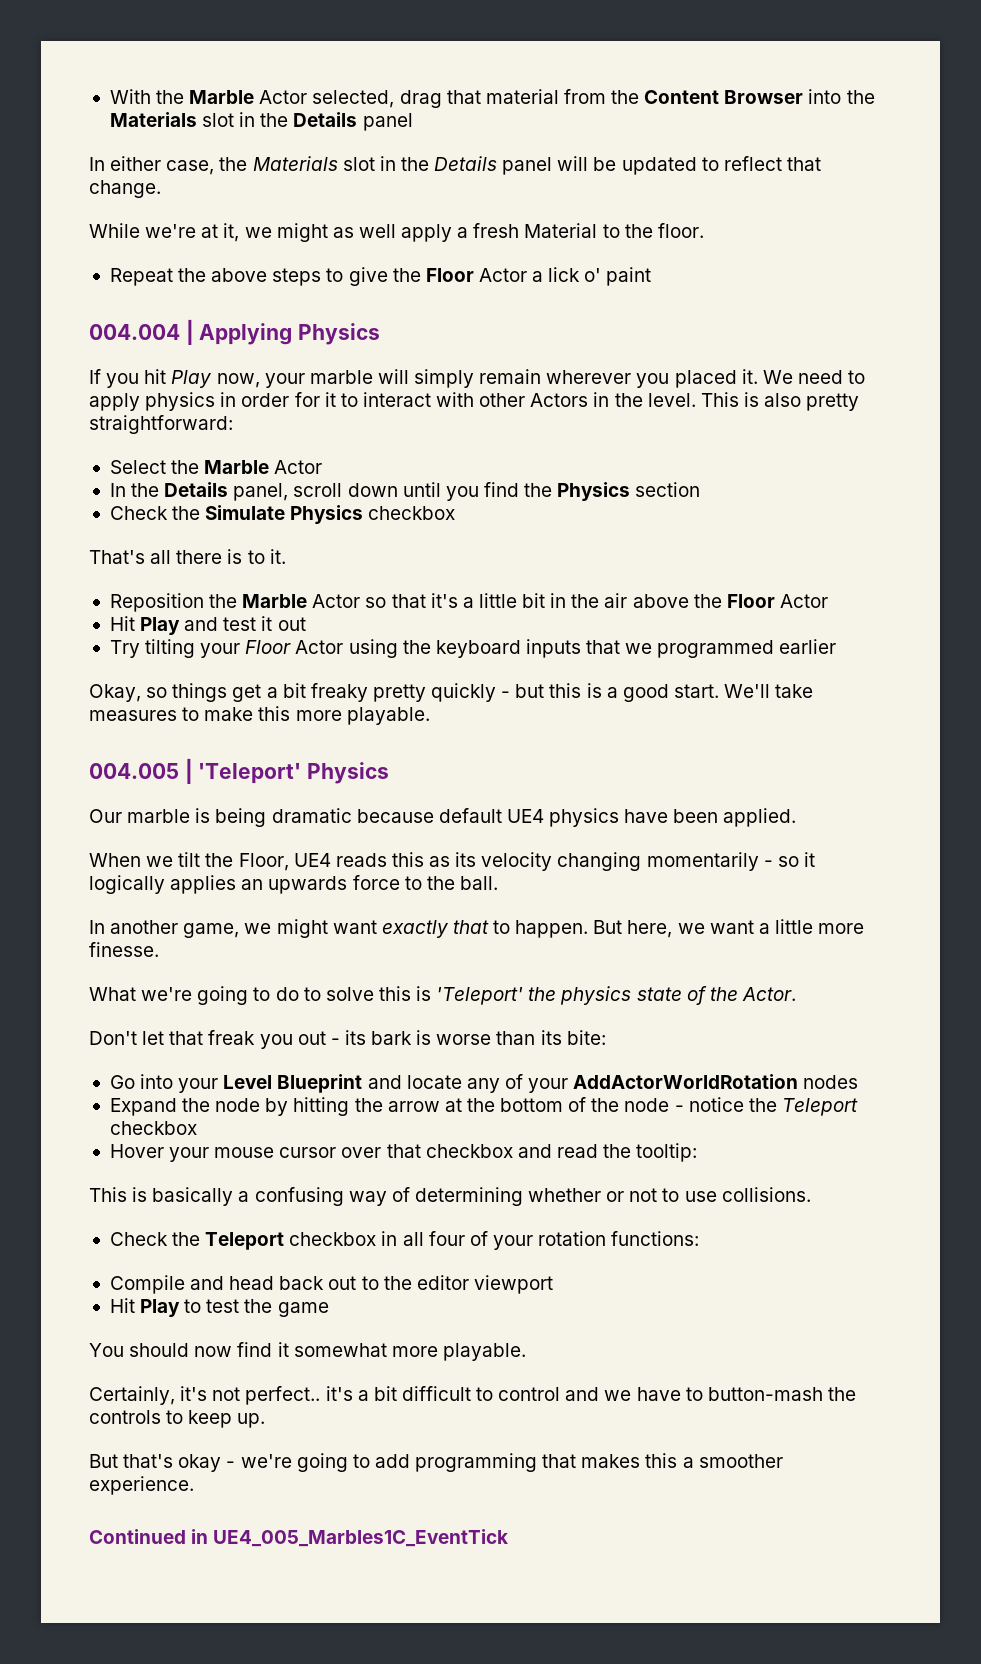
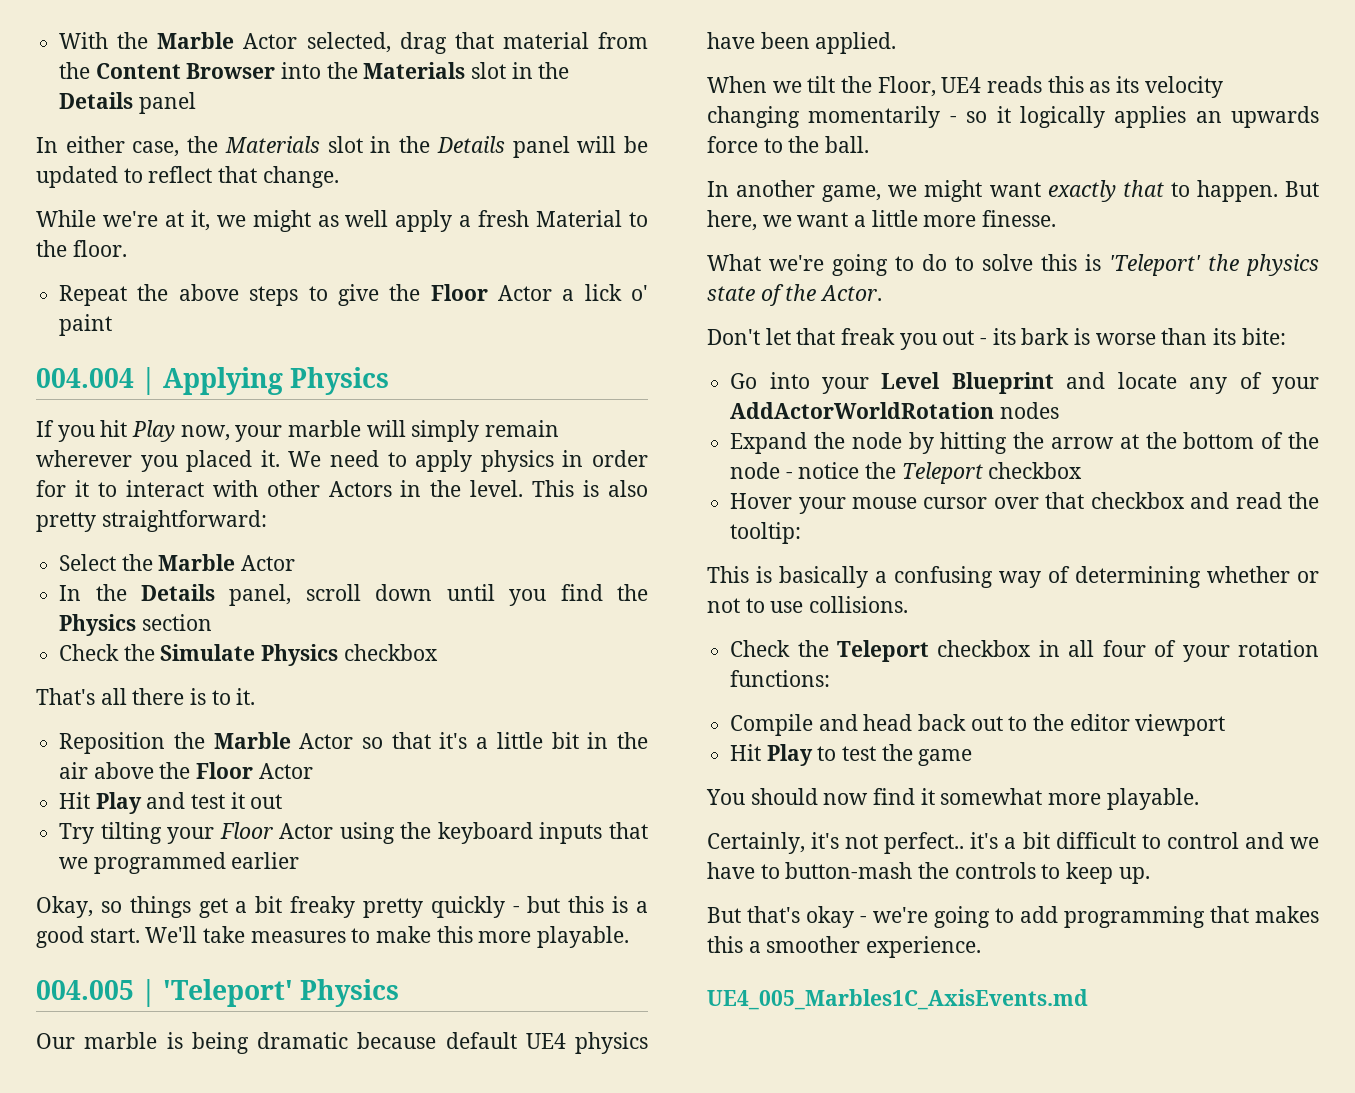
[89,1529,509,1547] Continued in UE4_005_Marbles1C_EventTick -> [707,989,1088,1010] UE4_005_Marbles1C_AxisEvents.md

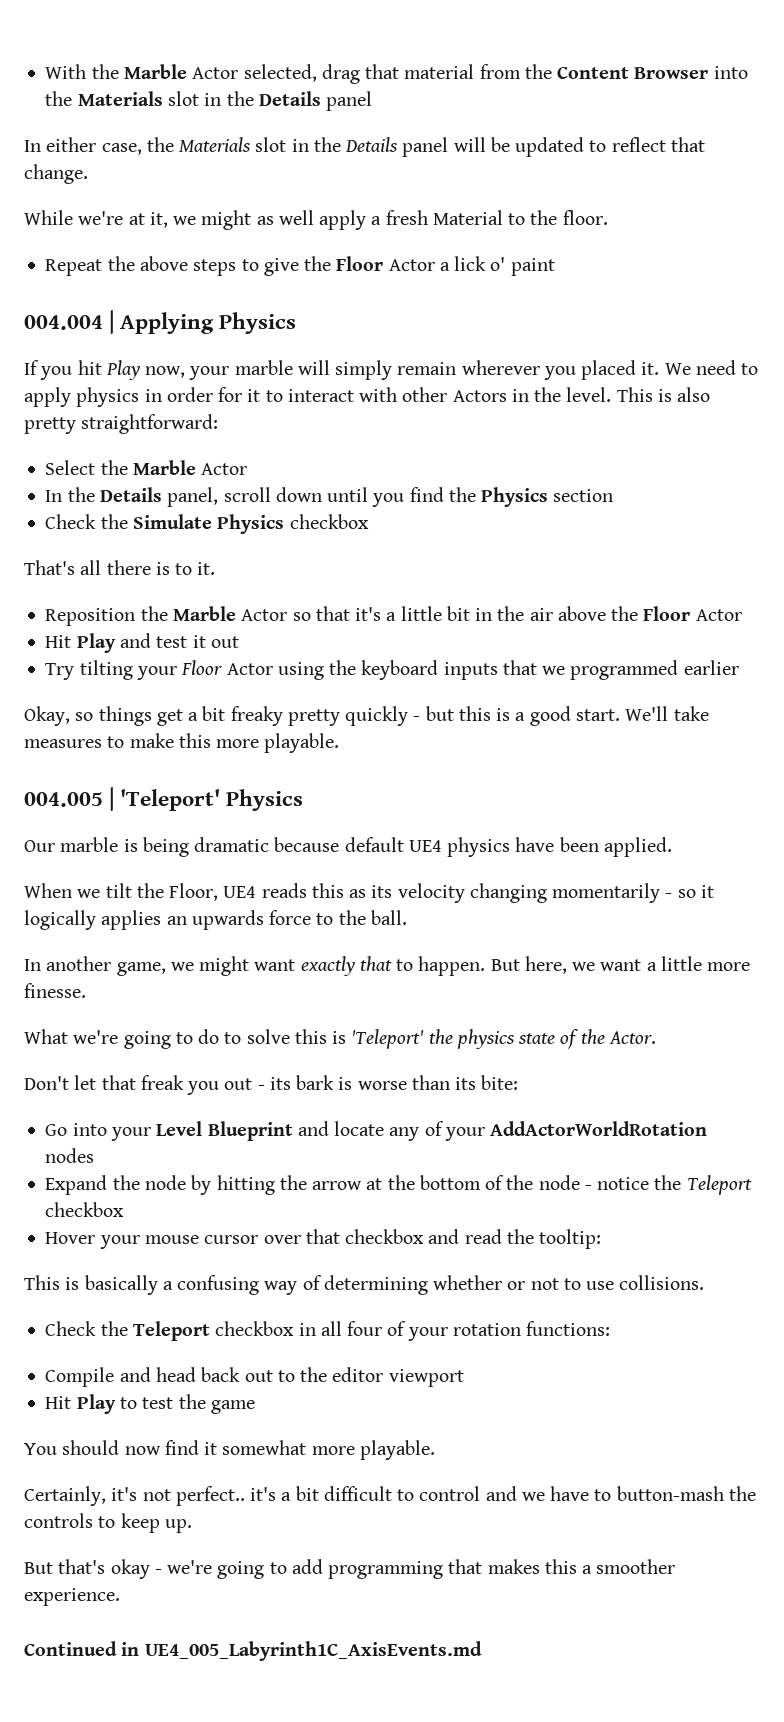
[707,989,1088,1010] UE4_005_Marbles1C_AxisEvents.md -> [24,1641,482,1661] Continued in UE4_005_Labyrinth1C_AxisEvents.md

